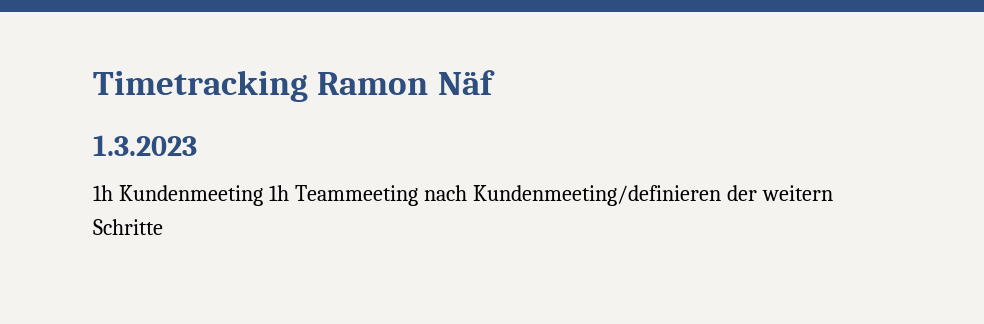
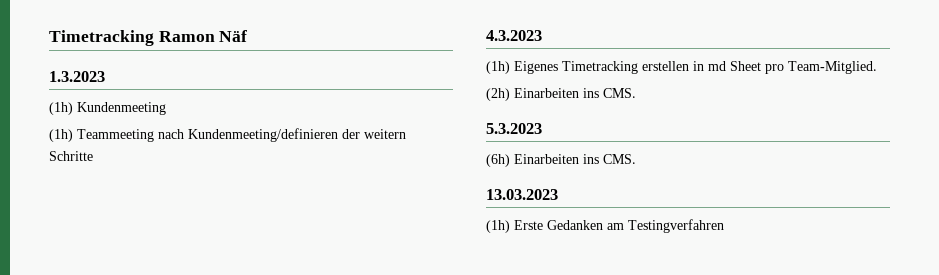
[93,185,113,201] 1h -> [49,102,73,115] (1h)
[268,185,289,201] 1h -> [49,129,73,142] // (1h)
(163, 227) none -> [486,30,542,41] [486,61,877,74] [486,88,636,101] [486,123,542,134] [486,154,636,167] [486,189,558,200] [486,219,724,233] // 4.3.2023 // (1h) Eigenes Timetracking erstellen in md Sheet pro Team-Mitglied. // (2h) Einarbeiten ins CMS. // 5.3.2023 // (6h) Einarbeiten ins CMS. // 13.03.2023 // (1h) Erste Gedanken am Testingverfahren

